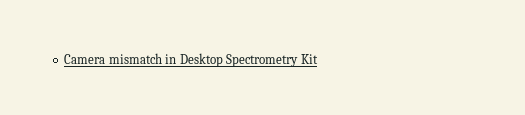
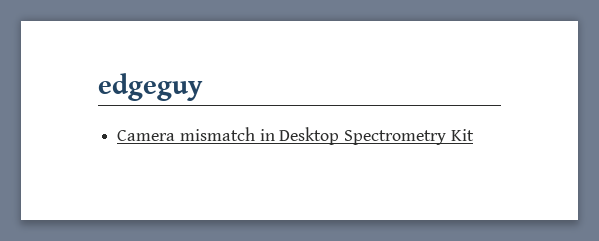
(64, 59) none -> [98,73,203,101] edgeguy //

